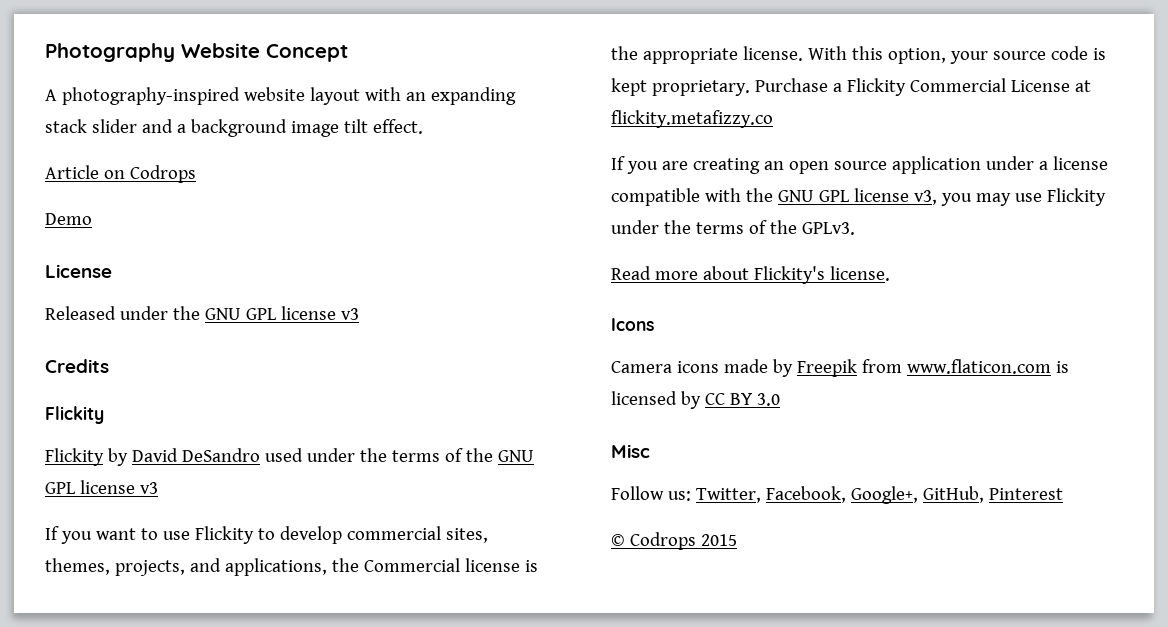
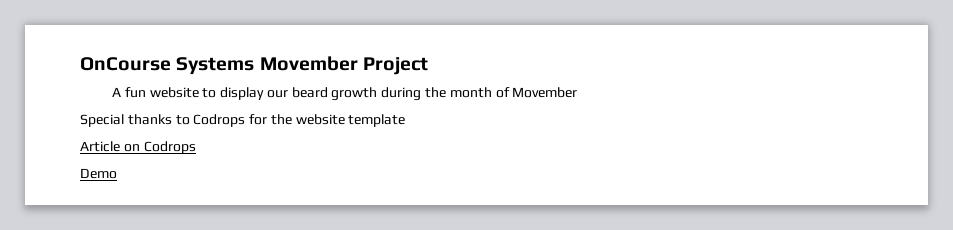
[45,43,348,62] [45,87,516,105] [45,119,423,137] [45,165,196,183] [45,213,92,225] [45,264,112,278] [45,306,359,320] [45,359,109,373] [45,406,104,424] [45,448,534,466] [45,480,158,494] [45,526,488,544] [45,558,538,576] [611,46,1106,64] [611,78,1091,96] [611,110,773,128] [611,156,1108,174] [611,188,1106,206] [611,220,855,235] [611,266,890,284] [611,318,654,331] [611,359,1069,377] [611,391,780,409] [611,444,650,458] [611,486,1063,504] [611,532,737,550] Photography Website Concept // A photography-inspired website layout with an expanding stack slider and a background image tilt effect. // Article on Codrops // Demo // License // Released under the GNU GPL license v3 // Credits // Flickity // Flickity by David DeSandro used under the terms of the GNU GPL license v3 // If you want to use Flickity to develop commercial sites, themes, projects, and applications, the Commercial license is the appropriate license. With this option, your source code is kept proprietary. Purchase a Flickity Commercial License at flickity.metafizzy.co // If you are creating an open source application under a license compatible with the GNU GPL license v3, you may use Flickity under the terms of the GPLv3. // Read more about Flickity's license. // Icons // Camera icons made by Freepik from www.flaticon.com is licensed by CC BY 3.0 // Misc // Follow us: Twitter, Facebook, Google+, GitHub, Pinterest // © Codrops 2015 -> [80,56,428,75] [112,87,578,101] [80,114,406,127] [80,141,196,154] [80,168,117,179] OnCourse Systems Movember Project // A fun website to display our beard growth during the month of Movember // Special thanks to Codrops for the website template // Article on Codrops // Demo

